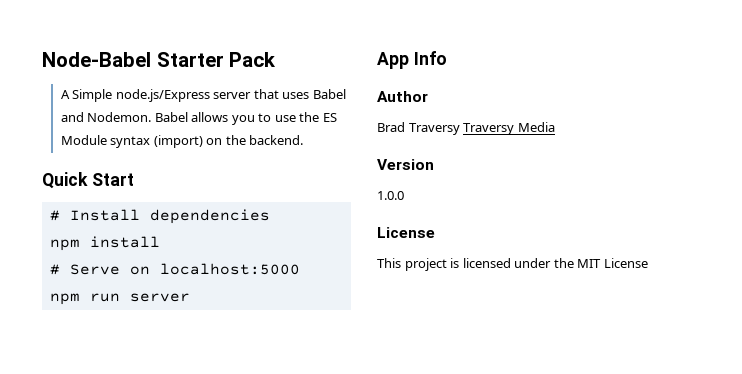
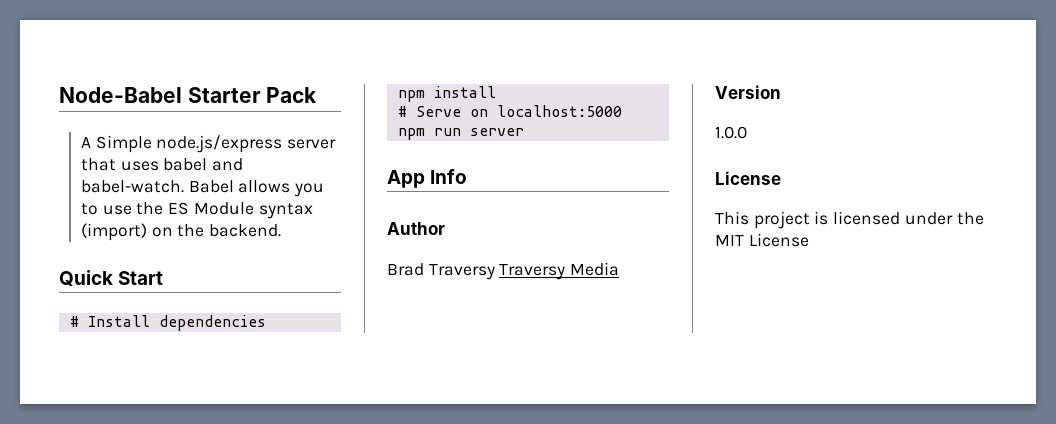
[115,89,210,102] node.js/Express -> [156,135,283,153] node.js/express
[312,89,346,99] [60,112,152,122] Babel and Nodemon. -> [163,158,244,171] [81,180,185,193] babel and babel-watch.

